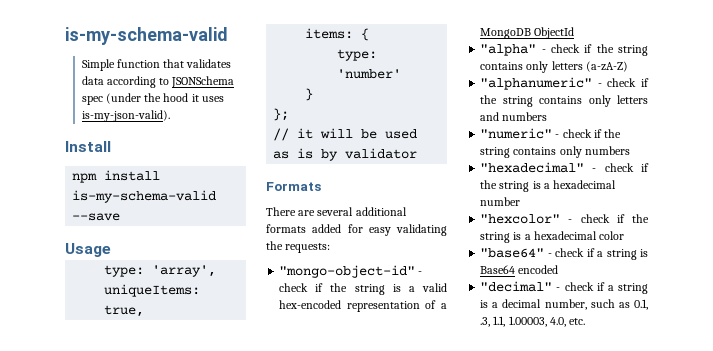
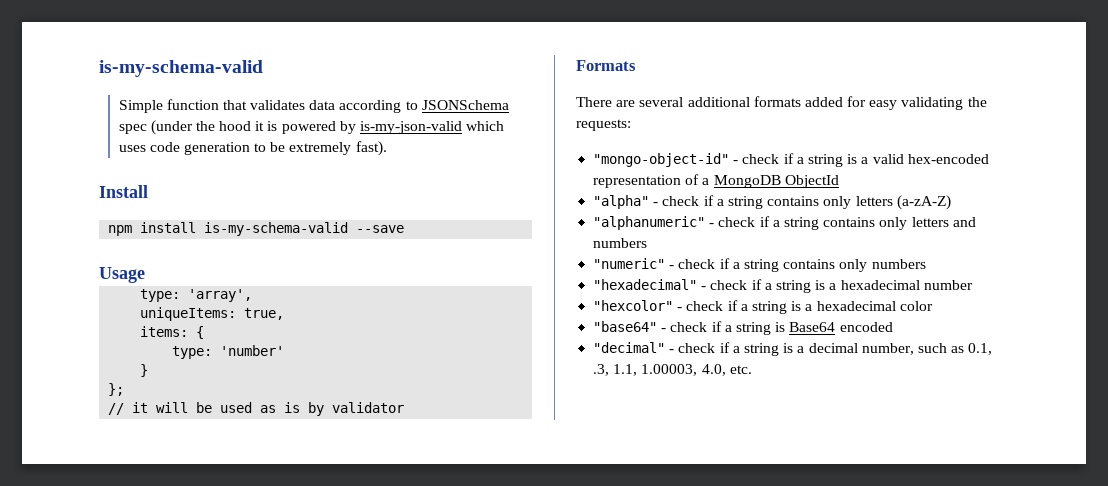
[201,96,224,102] [81,110,170,122] uses is-my-json-valid). -> [267,121,505,134] [118,141,387,156] is powered by is-my-json-valid which uses code generation to be extremely fast).
[330,283,348,292] the -> [796,157,804,164] a
[596,44,614,53] the -> [716,199,724,206] a
[480,95,498,104] the -> [772,220,780,227] a
[604,129,622,138] the -> [732,262,740,269] a
[480,180,498,189] the -> [764,283,772,290] a
[632,214,649,223] the -> [740,304,748,311] a

